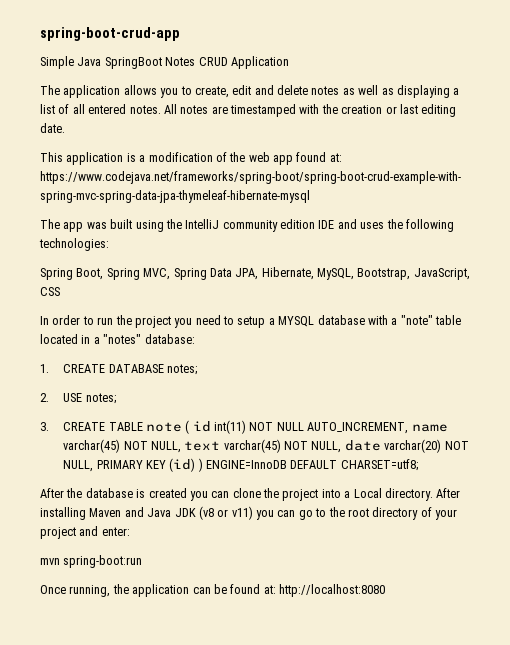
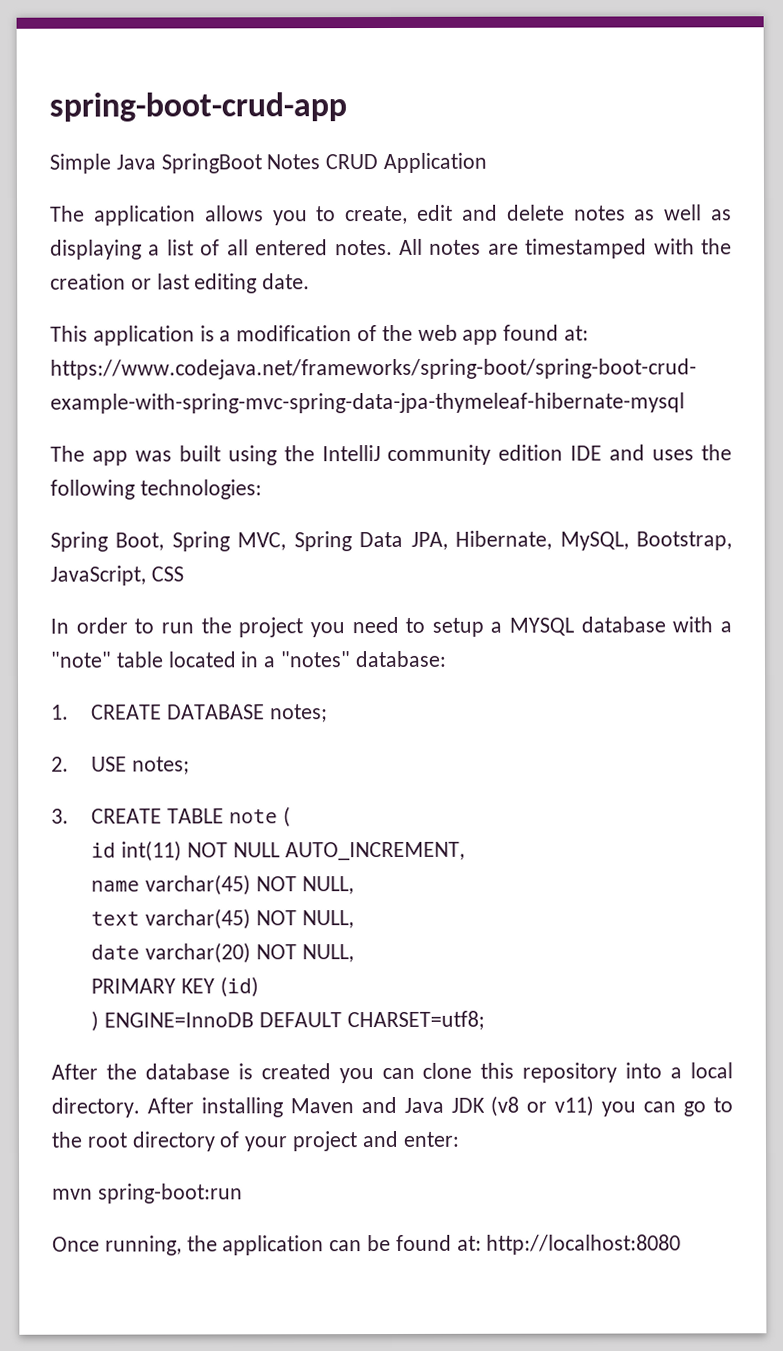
(190, 427) none -> (291, 817) //
(409, 428) none -> (465, 851) //
(181, 447) none -> (354, 885) //
(342, 447) none -> (354, 919) //
(94, 466) none -> (354, 953) //
(196, 465) none -> (259, 987) //
[263,488,319,501] the project -> [480,1062,618,1083] this repository
[353,488,382,498] Local -> [689,1062,733,1079] local

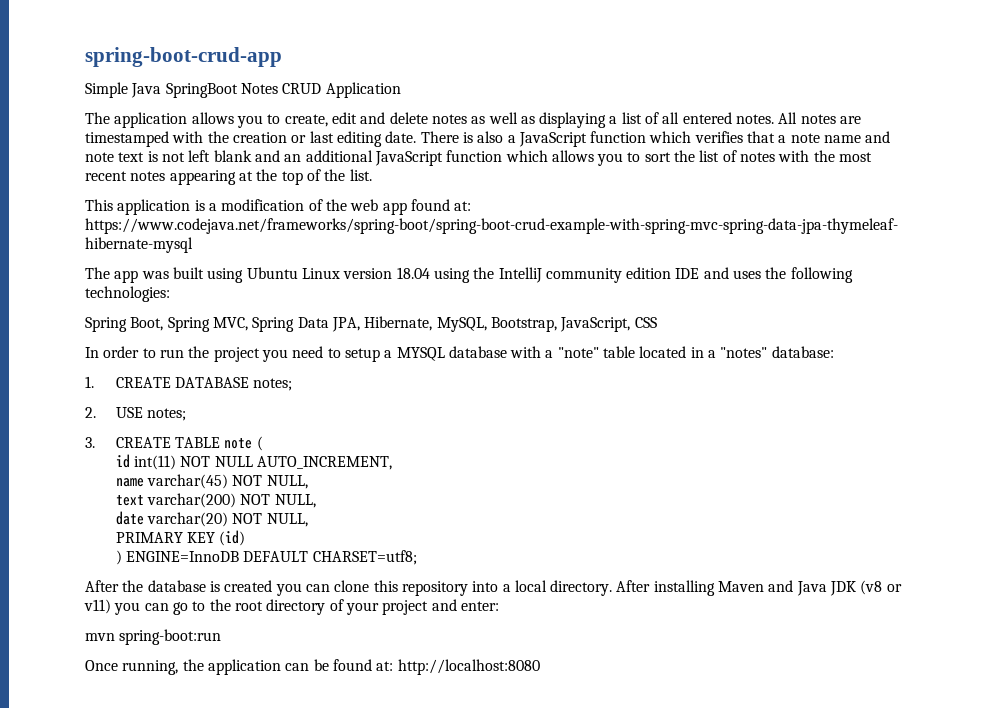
(311, 281) none -> [420,131,891,147] [85,150,873,166] [85,169,372,185] There is also a JavaScript function which verifies that a note name and note text is not left blank and an additional JavaScript function which allows you to sort the list of notes with the most recent notes appearing at the top of the list.
(277, 455) none -> [246,267,470,283] Ubuntu Linux version 18.04 using
[145,908,252,930] varchar(45) -> [147,493,237,508] varchar(200)

